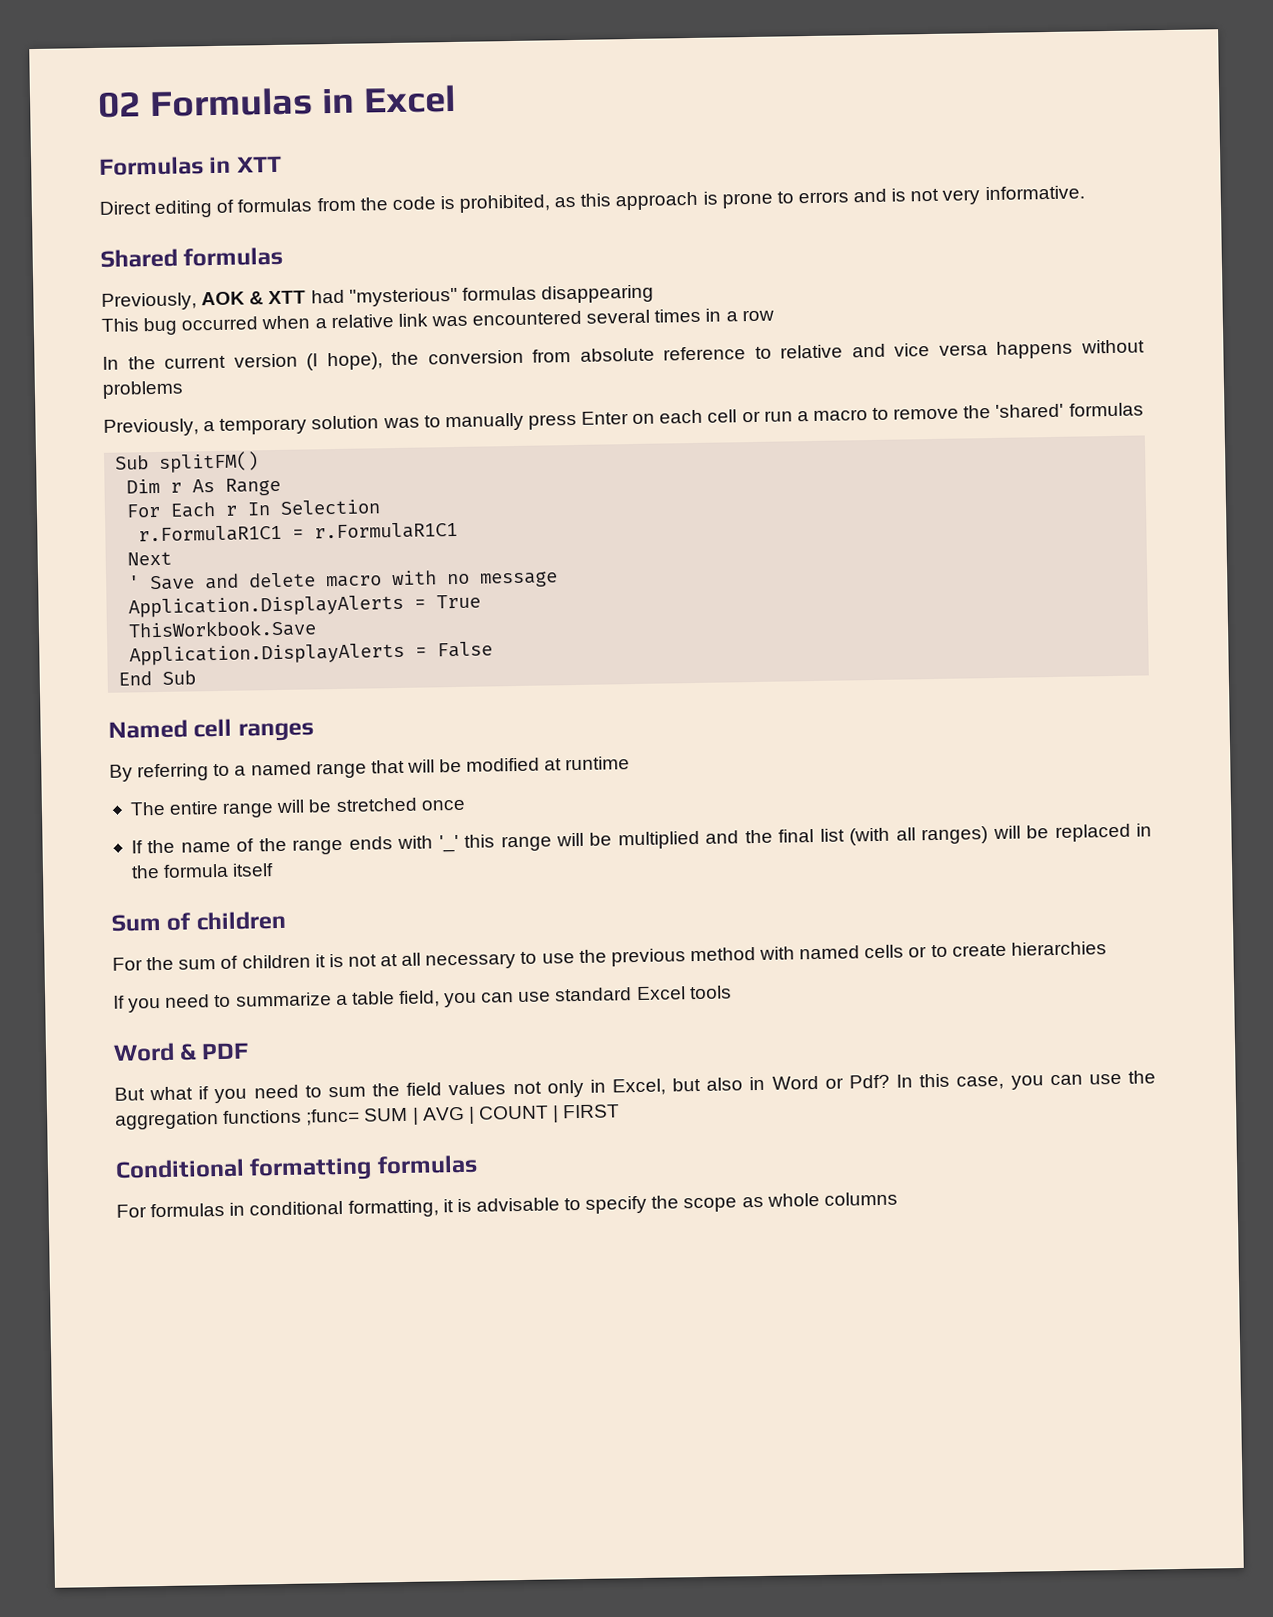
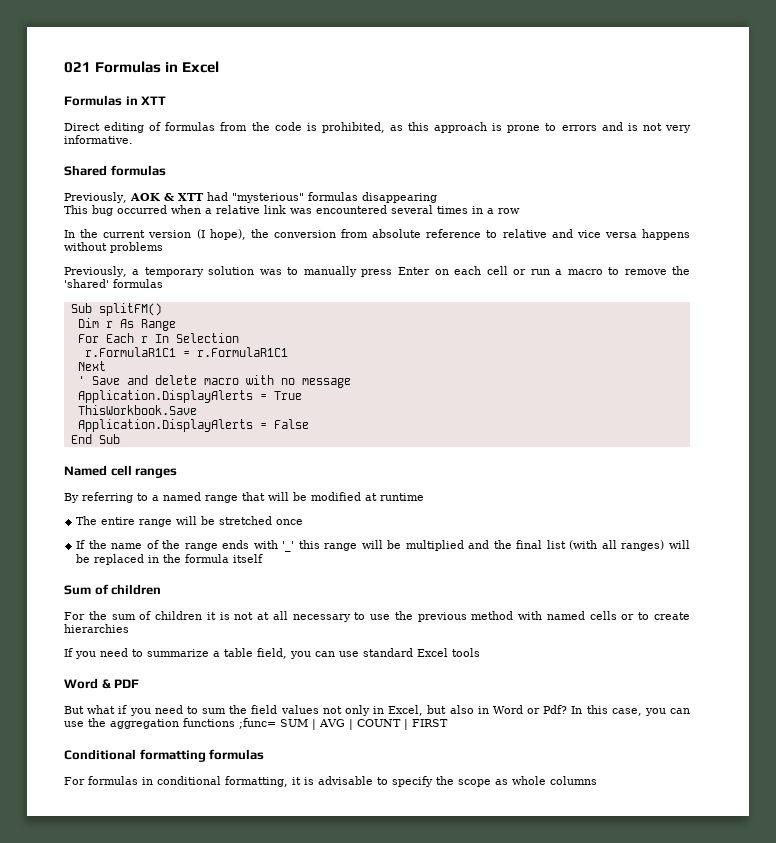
[97,91,141,118] 02 -> [64,62,91,73] 021

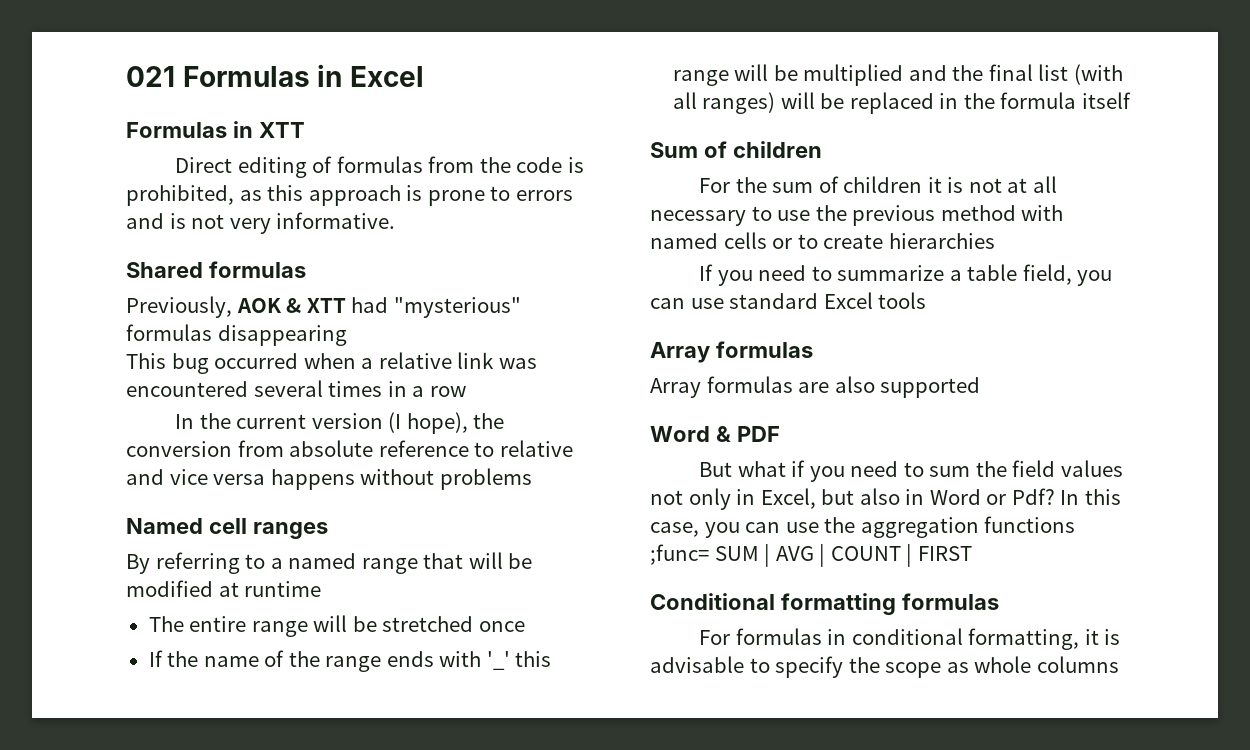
[64,266,690,277] [64,279,163,288] [70,303,162,316] [77,318,176,331] [77,333,239,343] [84,347,288,357] [77,361,106,371] [77,375,351,388] [77,390,302,403] [77,405,197,415] [77,419,309,432] [70,434,120,444] // Previously, a temporary solution was to manually press Enter on each cell or run a macro to remove the 'shared' formulas // Sub splitFM() // Dim r As Range // For Each r In Selection // r.FormulaR1C1 = r.FormulaR1C1 // Next // ' Save and delete macro with no message // Application.DisplayAlerts = True // ThisWorkbook.Save // Application.DisplayAlerts = False // End Sub -> (532, 479) none
(480, 652) none -> [650,341,813,363] [650,376,981,398] // Array formulas // Array formulas are also supported

